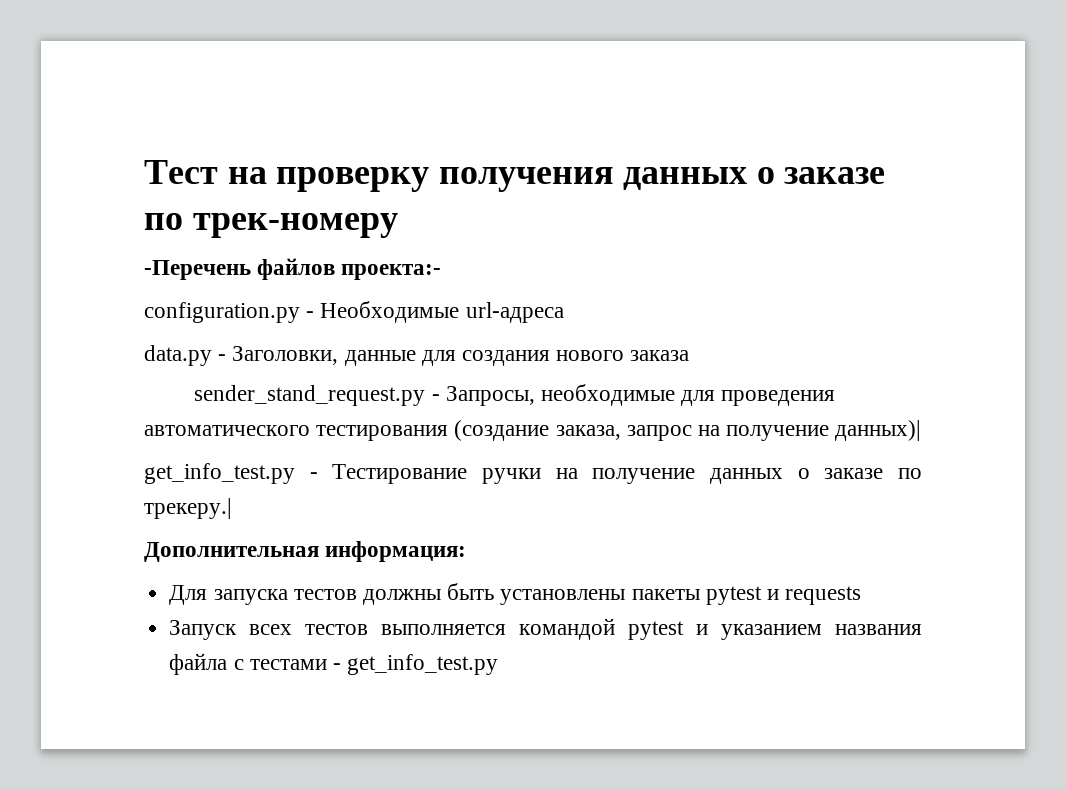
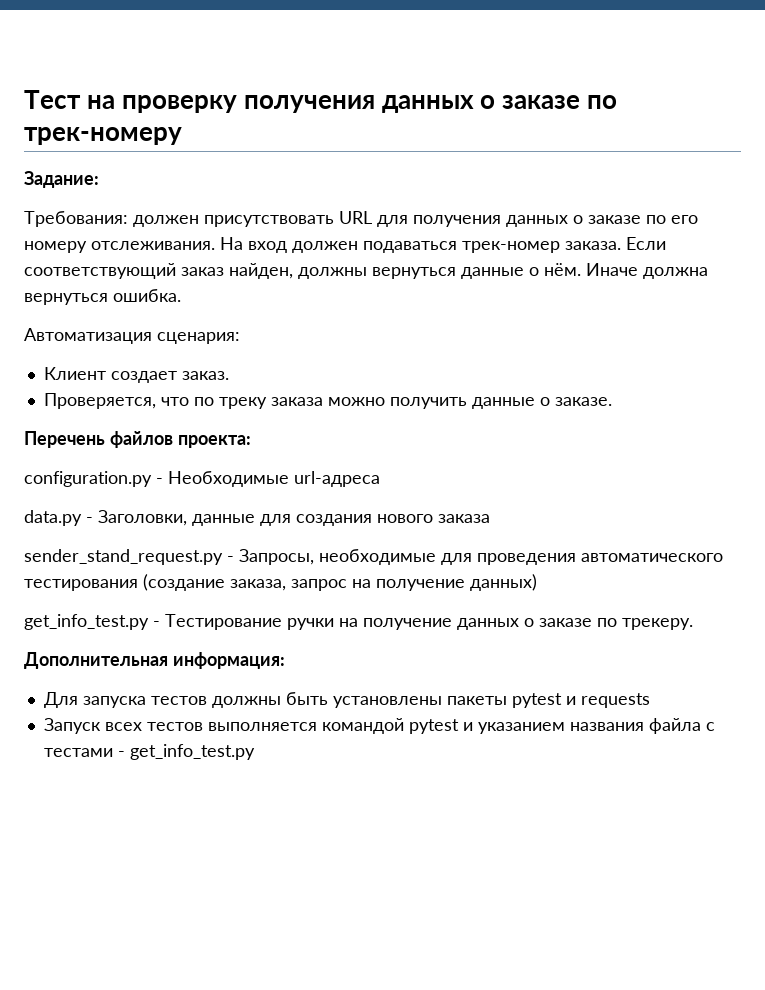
[144,258,442,280] -Перечень файлов проекта:- -> [24,171,99,188] [24,211,698,227] [24,237,666,253] [24,263,708,279] [24,289,181,305] [24,328,240,344] [43,367,229,383] [43,393,612,409] [24,431,251,448] Задание: // Требования: должен присутствовать URL для получения данных о заказе по его номеру отслеживания. На вход должен подаваться трек-номер заказа. Если соответствующий заказ найден, должны вернуться данные о нём. Иначе должна вернуться ошибка. // Автоматизация сценария: // Клиент создает заказ. // Проверяется, что по треку заказа можно получить данные о заказе. // Перечень файлов проекта:
[835,420,922,441] данных)| -> [470,574,537,591] данных)
[144,498,232,519] трекеру.| -> [622,618,693,630] трекеру.

